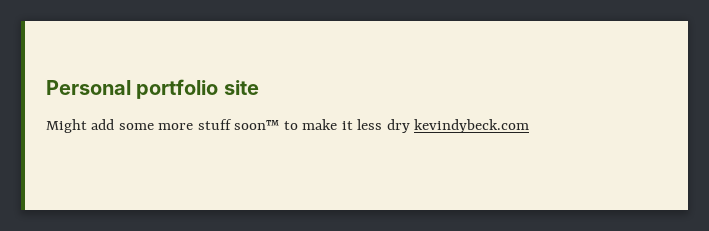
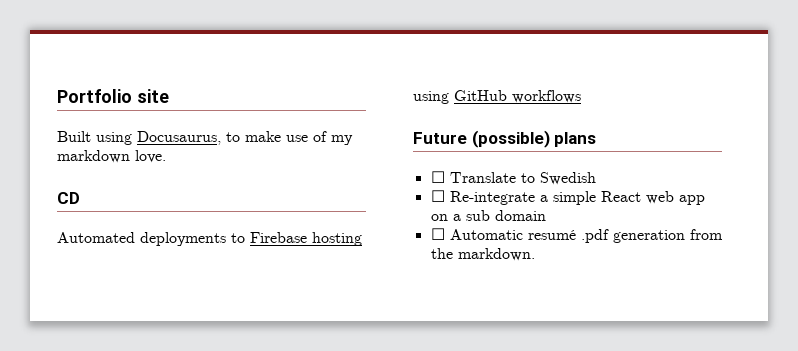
[46,79,219,99] Personal portfolio -> [57,89,132,103] Portfolio
[46,119,530,133] Might add some more stuff soon™ to make it less dry kevindybeck.com -> [57,131,353,145] [57,150,166,163] [57,192,80,204] [57,232,362,246] [413,90,581,104] [413,130,597,148] [430,171,596,185] [430,190,705,205] [430,210,546,221] [430,228,723,243] [430,248,535,261] Built using Docusaurus, to make use of my markdown love. // CD // Automated deployments to Firebase hosting using GitHub workflows // Future (possible) plans // ☐ Translate to Swedish // ☐ Re-integrate a simple React web app on a sub domain // ☐ Automatic resumé .pdf generation from the markdown.

